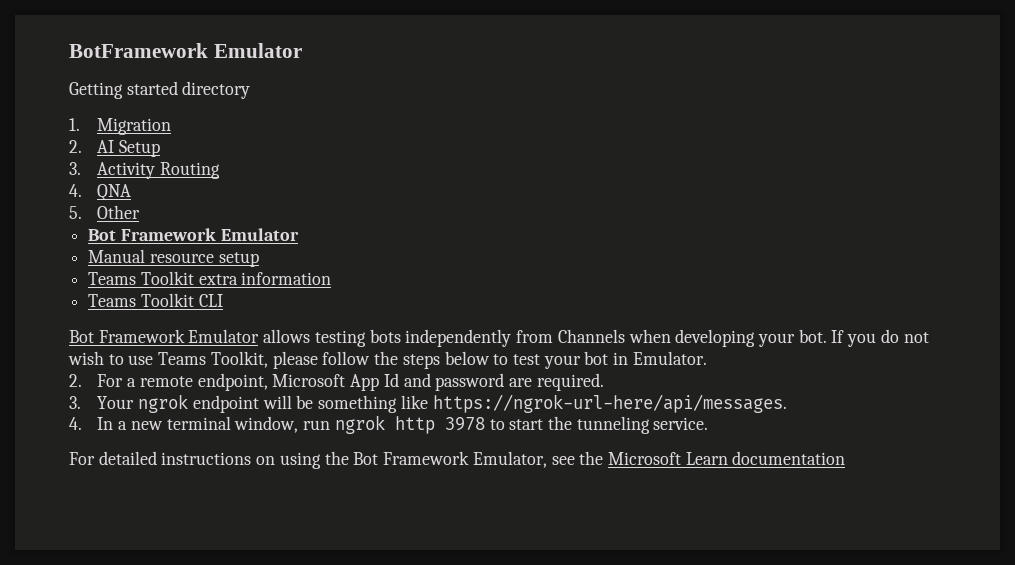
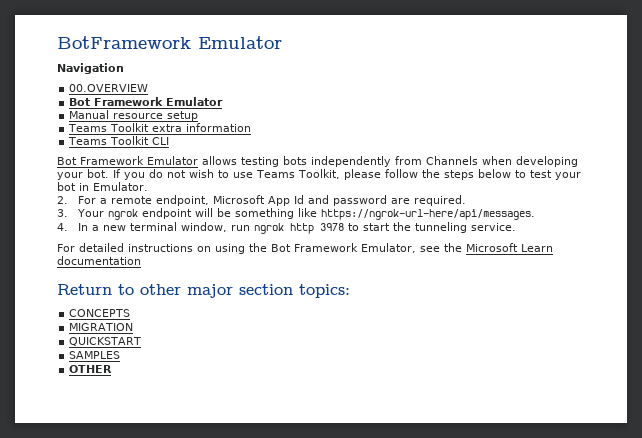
[69,81,251,99] [69,118,172,135] [69,140,161,157] [69,162,221,179] [69,184,132,201] [69,205,141,219] Getting started directory // 1. Migration // 2. AI Setup // 3. Activity Routing // 4. QNA // 5. Other -> [57,63,124,74] [69,84,149,92] Navigation // 00.OVERVIEW
(846, 458) none -> [57,284,350,298] [69,309,131,317] [69,323,134,331] [69,337,142,346] [69,351,121,359] [69,365,113,373] // Return to other major section topics: // CONCEPTS // MIGRATION // QUICKSTART // SAMPLES // OTHER

